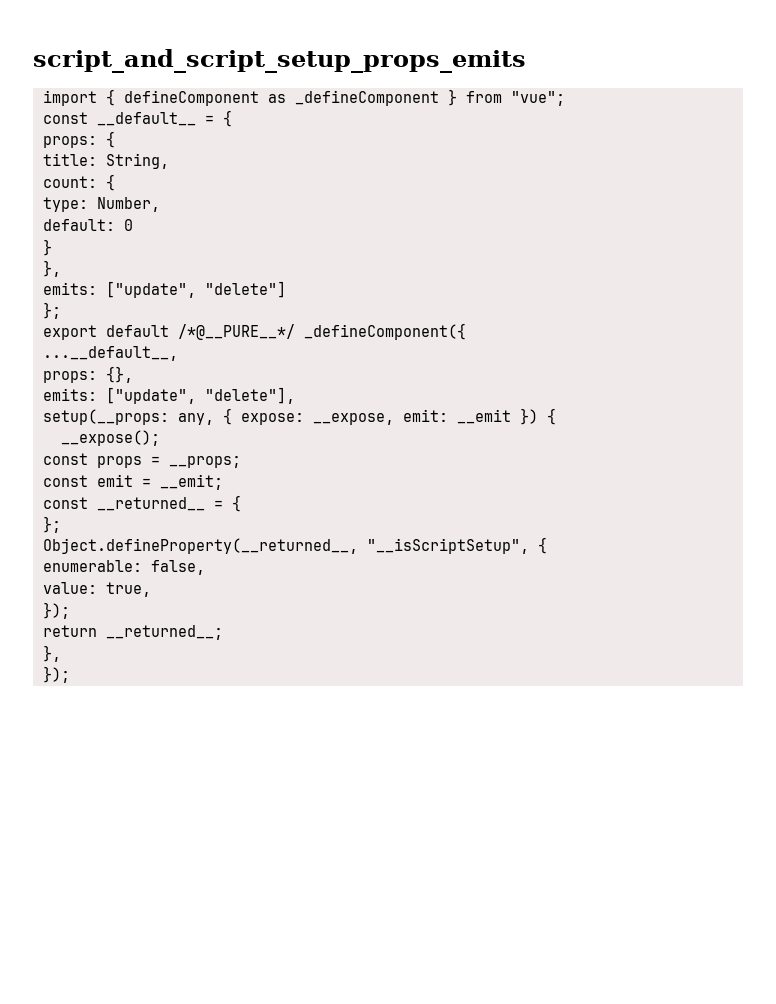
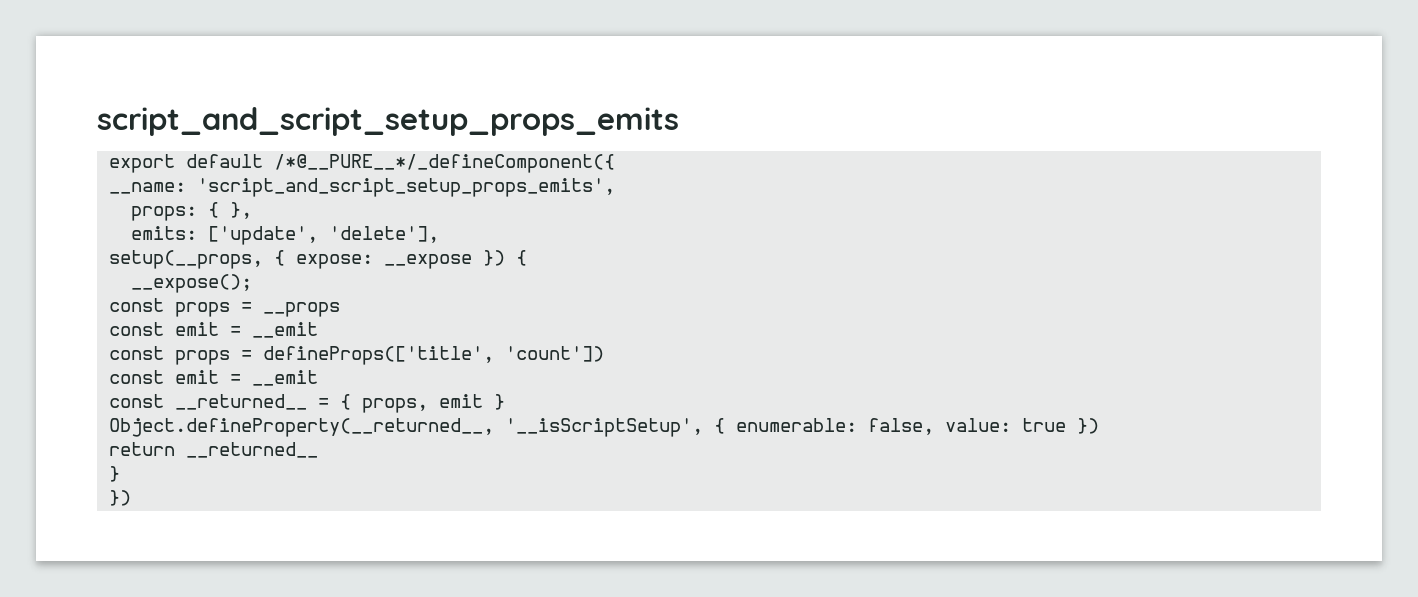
[42,89,565,106] [42,110,232,127] [42,131,115,148] [42,153,169,169] [42,174,115,191] [42,197,160,212] [42,219,133,231] [42,239,52,256] [42,260,61,277] [42,281,286,298] [42,302,61,319] [42,323,466,340] [42,346,178,361] [42,366,133,383] [42,387,295,404] [42,408,511,425] import { defineComponent as _defineComponent } from "vue"; // const __default__ = { // props: { // title: String, // count: { // type: Number, // default: 0 // } // }, // emits: ["update", "delete"] // }; // export default /*@__PURE__*/ _defineComponent({ // ...__default__, // props: {}, // emits: ["update", "delete"], // setup(__props: any, { expose: __expose, emit: __emit -> [109,154,616,173] [109,178,616,197] [131,202,253,221] [131,226,440,245] [109,250,473,269] export default /*@__PURE__*/_defineComponent({ // __name: 'script_and_script_setup_props_emits', // props: { }, // emits: ['update', 'delete'], // setup(__props, { expose: __expose
[168,456,241,468] [42,474,223,490] __props; // const emit = __emit; -> [263,302,341,317] [109,322,319,338] [109,346,605,365] [109,370,319,386] __props // const emit = __emit // const props = defineProps(['title', 'count']) // const emit = __emit
[42,516,61,533] // }; -> [362,394,506,413] props, emit }
[366,537,547,554] "__isScriptSetup", { // -> [505,418,726,437] '__isScriptSetup', {
[42,582,151,597] [42,602,70,619] [42,625,223,640] [42,645,61,662] [42,666,70,683] // value: true, // }); // return __returned__; // }, // }); -> [945,418,1100,434] [109,442,319,458] [109,466,121,482] [109,490,132,506] value: true }) // return __returned__ // } // })

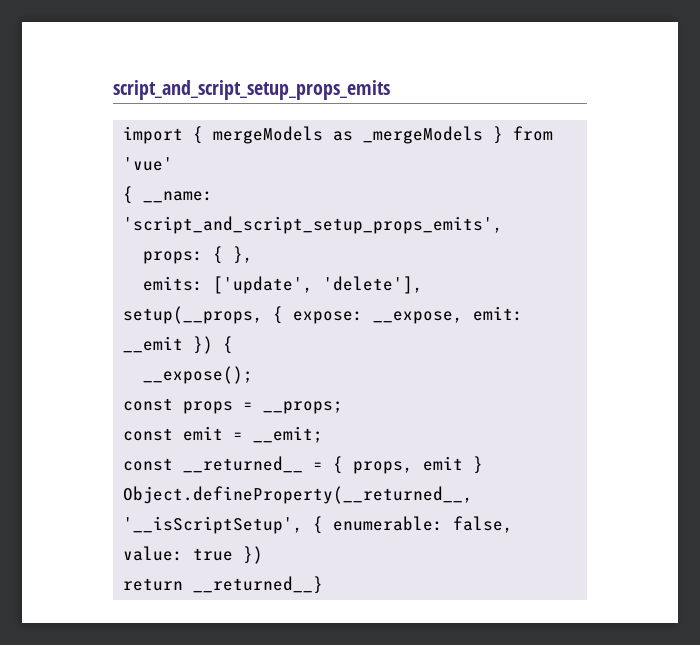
[109,154,616,173] export default /*@__PURE__*/_defineComponent({ // -> [123,126,554,144] [123,157,174,171] [123,186,134,204] import { mergeModels as _mergeModels } from 'vue' // {
[384,254,473,269] __expose -> [373,306,524,324] [123,336,184,353] __expose, emit: __emit
[263,302,341,317] [109,322,319,338] [109,346,605,365] [109,370,319,386] __props // const emit = __emit // const props = defineProps(['title', 'count']) // const emit = __emit -> [263,401,344,414] [123,426,324,443] __props; // const emit = __emit;
[186,442,319,458] [109,466,121,482] [109,490,132,506] __returned__ // } // }) -> [193,576,324,594] __returned__}

